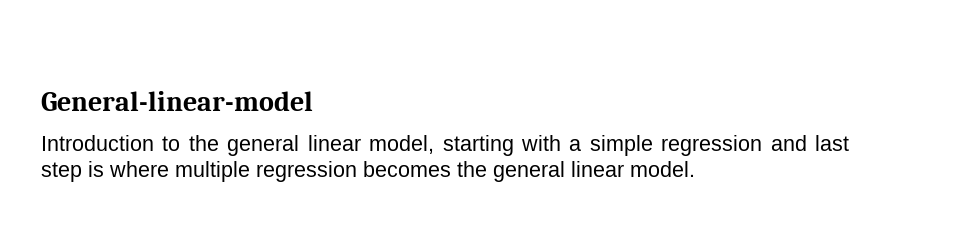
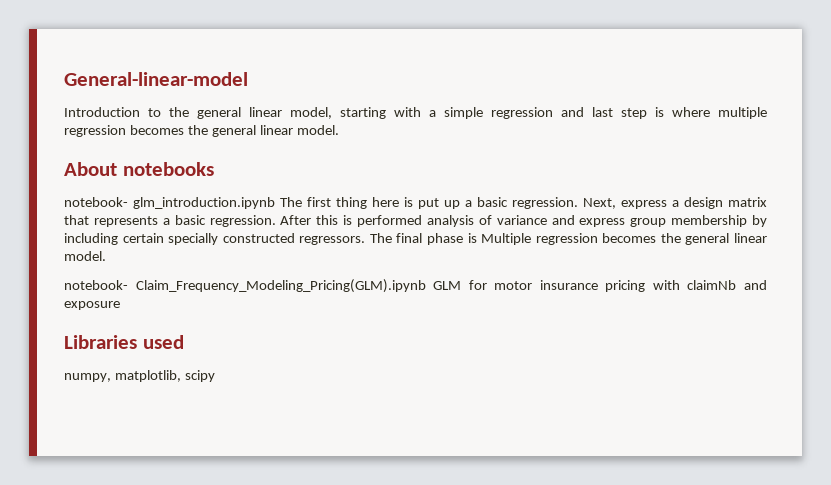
(695, 169) none -> [64,162,214,176] [64,197,767,209] [64,215,767,227] [64,233,767,245] [64,251,106,261] [64,279,767,293] [64,301,120,310] [64,335,184,349] [64,370,215,382] // About notebooks // notebook- glm_introduction.ipynb The first thing here is put up a basic regression. Next, express a design matrix that represents a basic regression. After this is performed analysis of variance and express group membership by including certain specially constructed regressors. The final phase is Multiple regression becomes the general linear model. // notebook- Claim_Frequency_Modeling_Pricing(GLM).ipynb GLM for motor insurance pricing with claimNb and exposure // Libraries used // numpy, matplotlib, scipy

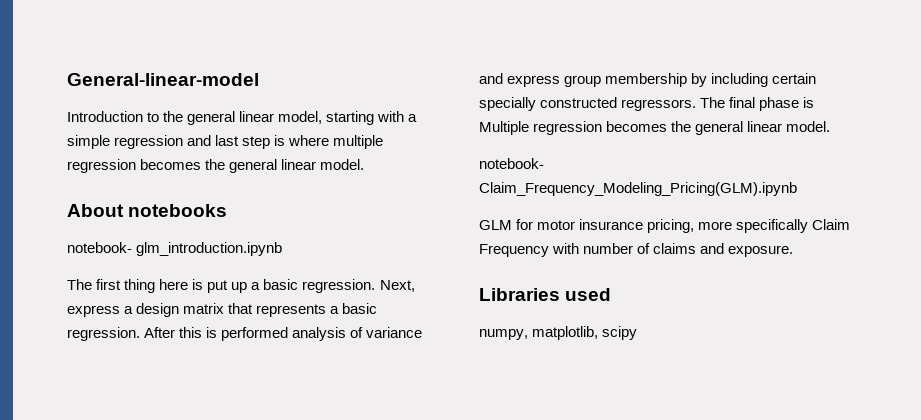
(275, 203) none -> (283, 249) //
(426, 286) none -> (797, 189) //
[605,280,767,292] [64,301,120,310] pricing with claimNb and exposure -> [647,219,851,233] [479,243,794,257] pricing, more specifically Claim Frequency with number of claims and exposure.

